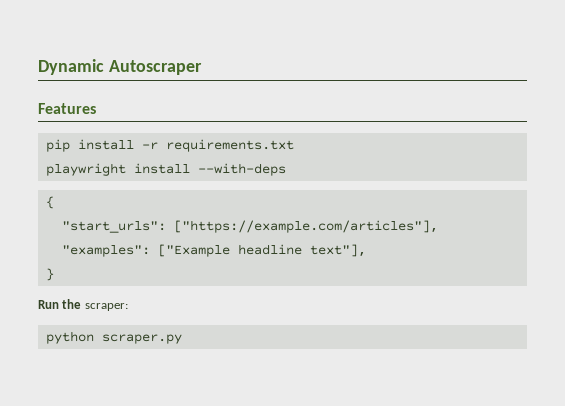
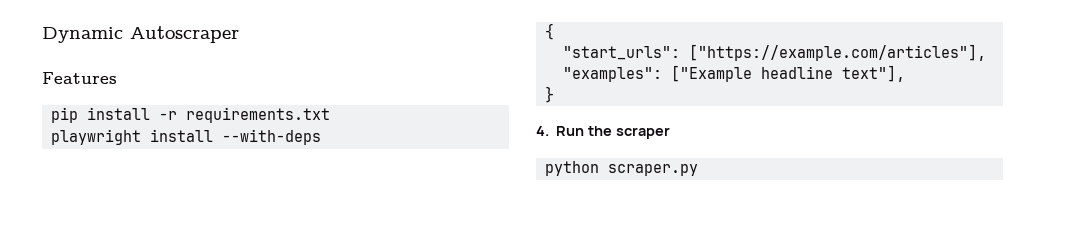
(54, 274) none -> [536,126,549,136] 4.
[84,303,128,311] scraper: -> [616,127,671,139] scraper

